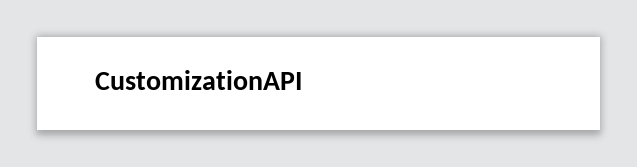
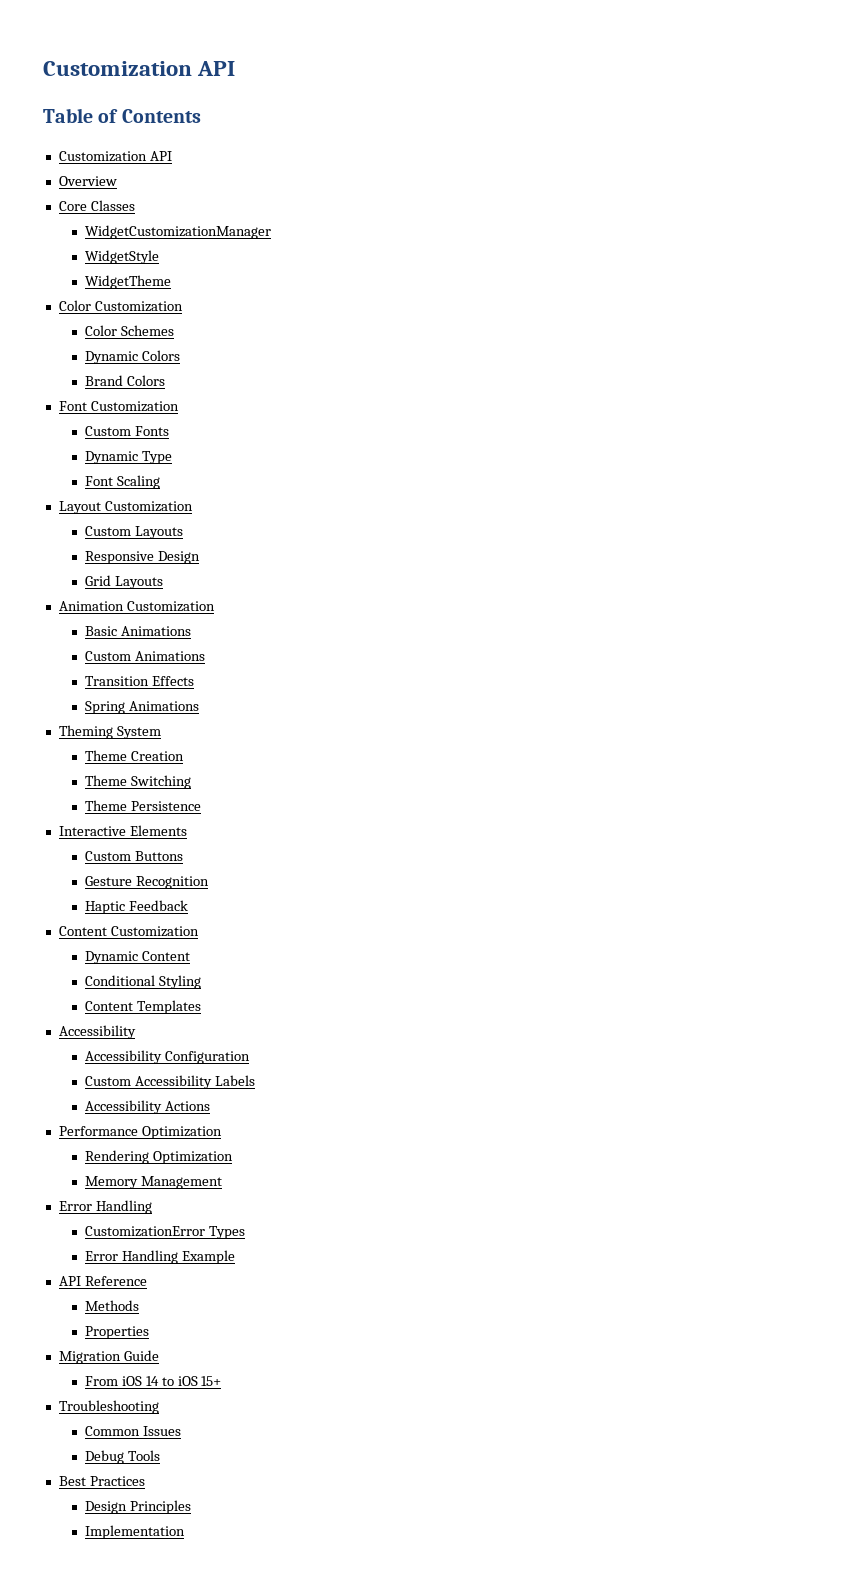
[95,70,302,90] CustomizationAPI -> [43,61,236,76] [43,108,201,123] [58,151,172,162] [58,176,117,186] [58,200,135,211] [84,225,271,239] [84,250,159,264] [84,275,171,289] [58,300,183,312] [84,325,174,336] [84,350,180,364] [84,375,165,386] [58,401,179,412] [84,426,169,436] [84,451,172,464] [84,475,160,489] [58,501,193,514] [84,526,183,539] [84,551,200,564] [84,575,163,589] [58,601,215,612] [84,626,191,636] [84,651,205,661] [84,676,194,686] [84,701,199,714] [58,725,161,739] [84,750,184,761] [84,775,191,789] [84,800,201,811] [58,825,187,836] [84,851,183,861] [84,876,209,889] [84,900,188,914] [58,926,199,937] [84,951,190,964] [84,975,201,989] [84,1000,201,1014] [58,1025,136,1039] [84,1050,250,1064] [84,1075,255,1089] [84,1100,210,1114] [58,1126,222,1139] [84,1150,233,1164] [84,1176,222,1189] [58,1200,152,1214] [84,1226,245,1239] [84,1250,235,1264] [58,1276,147,1286] [84,1300,139,1311] [84,1326,149,1339] [58,1350,159,1364] [84,1376,222,1386] [58,1400,159,1414] [84,1426,181,1436] [84,1450,160,1464] [58,1476,145,1486] [84,1500,191,1514] [84,1525,185,1539] Customization API // Table of Contents // Customization API // Overview // Core Classes // WidgetCustomizationManager // WidgetStyle // WidgetTheme // Color Customization // Color Schemes // Dynamic Colors // Brand Colors // Font Customization // Custom Fonts // Dynamic Type // Font Scaling // Layout Customization // Custom Layouts // Responsive Design // Grid Layouts // Animation Customization // Basic Animations // Custom Animations // Transition Effects // Spring Animations // Theming System // Theme Creation // Theme Switching // Theme Persistence // Interactive Elements // Custom Buttons // Gesture Recognition // Haptic Feedback // Content Customization // Dynamic Content // Conditional Styling // Content Templates // Accessibility // Accessibility Configuration // Custom Accessibility Labels // Accessibility Actions // Performance Optimization // Rendering Optimization // Memory Management // Error Handling // CustomizationError Types // Error Handling Example // API Reference // Methods // Properties // Migration Guide // From iOS 14 to iOS 15+ // Troubleshooting // Common Issues // Debug Tools // Best Practices // Design Principles // Implementation

